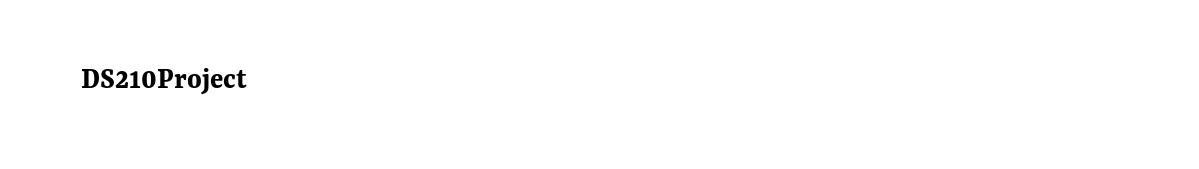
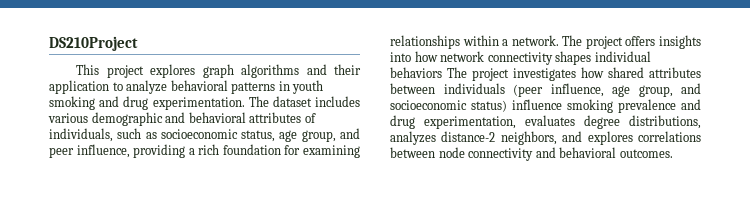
(247, 81) none -> [76,64,361,78] [49,80,324,94] [49,96,360,110] [48,112,316,126] [49,128,360,142] [49,144,361,158] [390,35,701,49] [390,51,651,65] [390,67,701,81] [390,83,701,97] [390,99,701,113] [390,115,701,129] [390,131,701,145] [390,147,673,161] // This project explores graph algorithms and their application to analyze behavioral patterns in youth smoking and drug experimentation. The dataset includes various demographic and behavioral attributes of individuals, such as socioeconomic status, age group, and peer influence, providing a rich foundation for examining relationships within a network. The project offers insights into how network connectivity shapes individual behaviors The project investigates how shared attributes between individuals (peer influence, age group, and socioeconomic status) influence smoking prevalence and drug experimentation, evaluates degree distributions, analyzes distance-2 neighbors, and explores correlations between node connectivity and behavioral outcomes.

